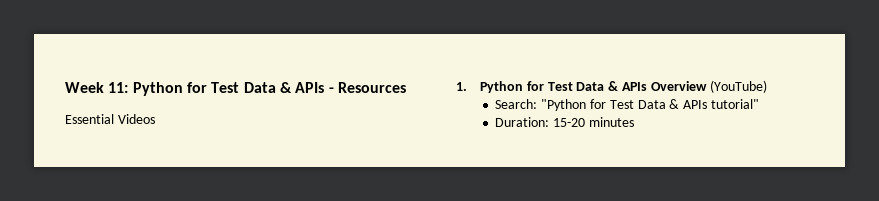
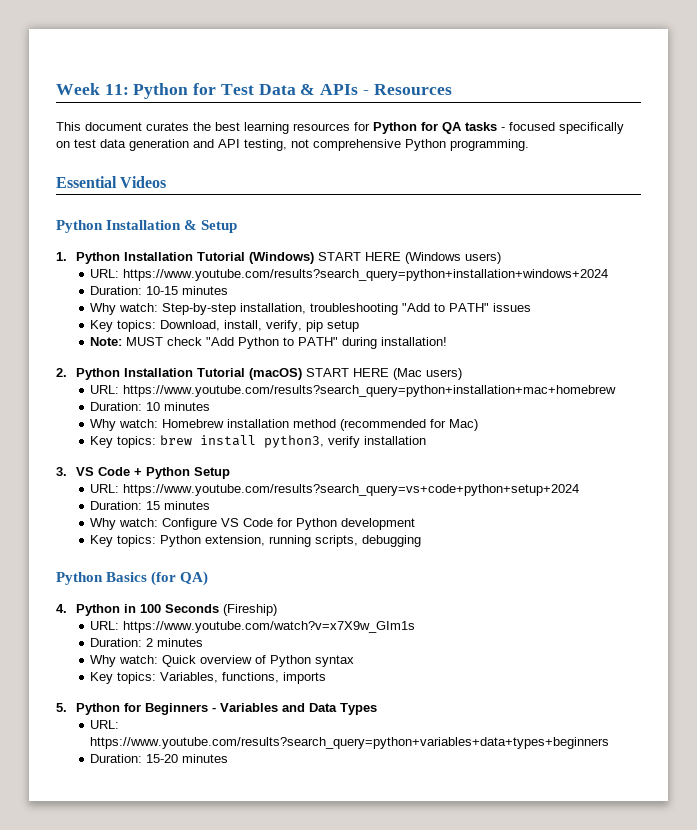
[65,114,155,124] [456,80,767,93] [495,99,759,111] Essential Videos // 1. Python for Test Data & APIs Overview (YouTube) // Search: "Python for Test Data & APIs tutorial" -> [56,122,624,134] [56,139,529,151] [56,176,167,188] [56,220,238,233] [56,252,501,264] [90,269,609,281] [90,286,229,295] [90,303,532,315] [90,320,360,332] [90,337,448,349] [56,368,462,380] [90,385,617,397] [90,402,211,411] [90,419,479,431] [90,435,427,448] [56,467,230,479] [90,484,580,496] [90,501,211,510] [90,518,416,530] [90,535,422,547] [56,571,209,586] [56,604,277,616] [90,621,416,633] [90,638,204,647] [90,655,355,667] [90,672,327,684] [56,703,377,715] [90,720,120,729] [90,737,610,749] This document curates the best learning resources for Python for QA tasks - focused specifically on test data generation and API testing, not comprehensive Python programming. // Essential Videos // Python Installation & Setup // 1. Python Installation Tutorial (Windows) START HERE (Windows users) // URL: https://www.youtube.com/results?search_query=python+installation+windows+2024 // Duration: 10-15 minutes // Why watch: Step-by-step installation, troubleshooting "Add to PATH" issues // Key topics: Download, install, verify, pip setup // Note: MUST check "Add Python to PATH" during installation! // 2. Python Installation Tutorial (macOS) START HERE (Mac users) // URL: https://www.youtube.com/results?search_query=python+installation+mac+homebrew // Duration: 10 minutes // Why watch: Homebrew installation method (recommended for Mac) // Key topics: brew install python3, verify installation // 3. VS Code + Python Setup // URL: https://www.youtube.com/results?search_query=vs+code+python+setup+2024 // Duration: 15 minutes // Why watch: Configure VS Code for Python development // Key topics: Python extension, running scripts, debugging // Python Basics (for QA) // 4. Python in 100 Seconds (Fireship) // URL: https://www.youtube.com/watch?v=x7X9w_GIm1s // Duration: 2 minutes // Why watch: Quick overview of Python syntax // Key topics: Variables, functions, imports // 5. Python for Beginners - Variables and Data Types // URL: https://www.youtube.com/results?search_query=python+variables+data+types+beginners

